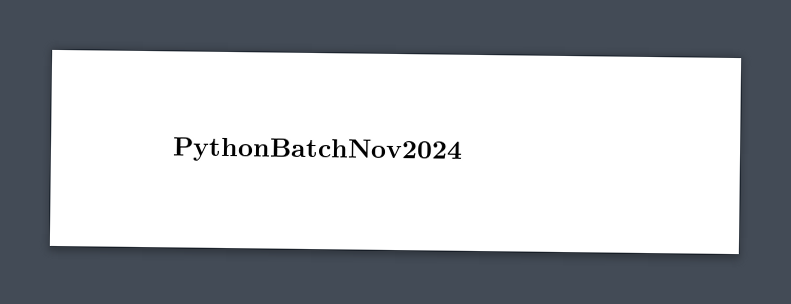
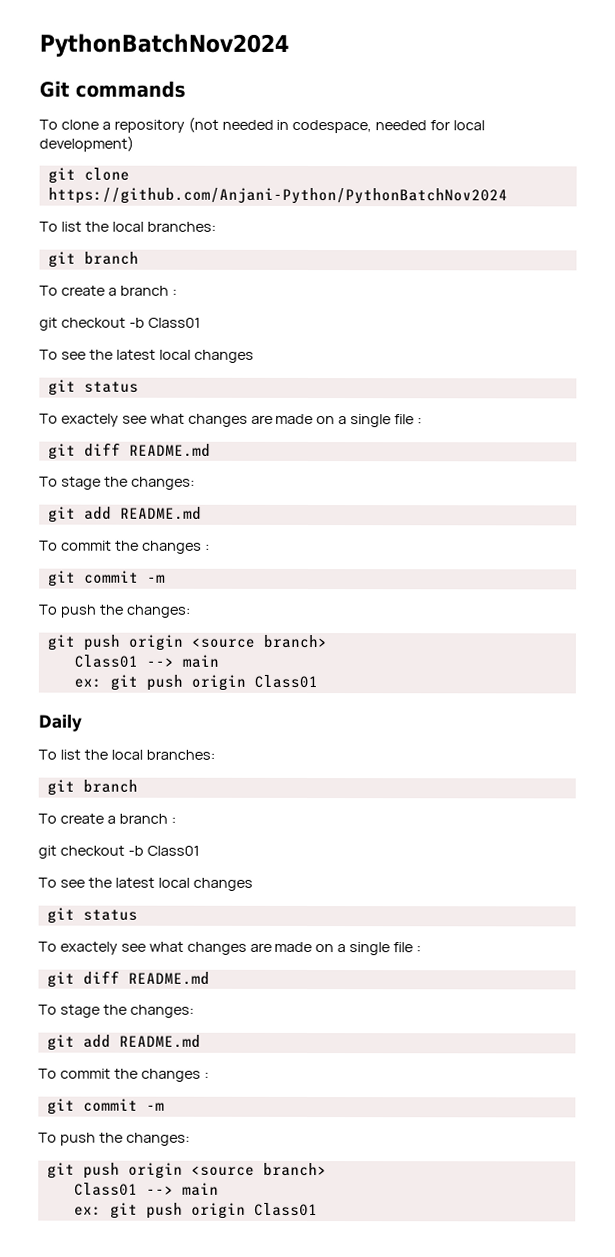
(463, 150) none -> [39,80,186,98] [39,116,486,134] [39,135,134,152] [47,167,130,184] [47,187,508,205] [39,221,216,232] [47,251,139,268] [39,285,177,296] [39,317,201,331] [39,349,254,363] [47,379,139,396] [39,413,423,428] [47,442,211,460] [39,476,195,490] [47,506,202,523] [39,540,210,554] [47,570,166,587] [39,604,191,618] [46,634,327,651] [73,654,219,668] [73,674,318,691] [38,714,82,732] [38,749,215,760] [46,779,138,796] [38,813,176,824] [38,845,200,859] [38,877,253,891] [46,907,138,924] [38,941,422,956] [46,970,210,988] [38,1004,194,1018] [46,1034,201,1051] [38,1068,209,1082] [46,1098,165,1115] [38,1132,190,1146] [46,1162,327,1179] [73,1182,219,1196] [73,1202,318,1219] // Git commands // To clone a repository (not needed in codespace, needed for local development) // git clone https://github.com/Anjani-Python/PythonBatchNov2024 // To list the local branches: // git branch // To create a branch : // git checkout -b Class01 // To see the latest local changes // git status // To exactely see what changes are made on a single file : // git diff README.md // To stage the changes: // git add README.md // To commit the changes : // git commit -m // To push the changes: // git push origin <source branch> // Class01 --> main // ex: git push origin Class01 // Daily // To list the local branches: // git branch // To create a branch : // git checkout -b Class01 // To see the latest local changes // git status // To exactely see what changes are made on a single file : // git diff README.md // To stage the changes: // git add README.md // To commit the changes : // git commit -m // To push the changes: // git push origin <source branch> // Class01 --> main // ex: git push origin Class01

